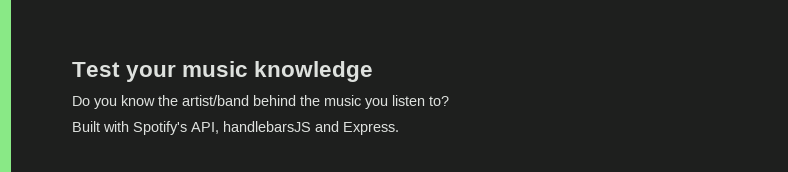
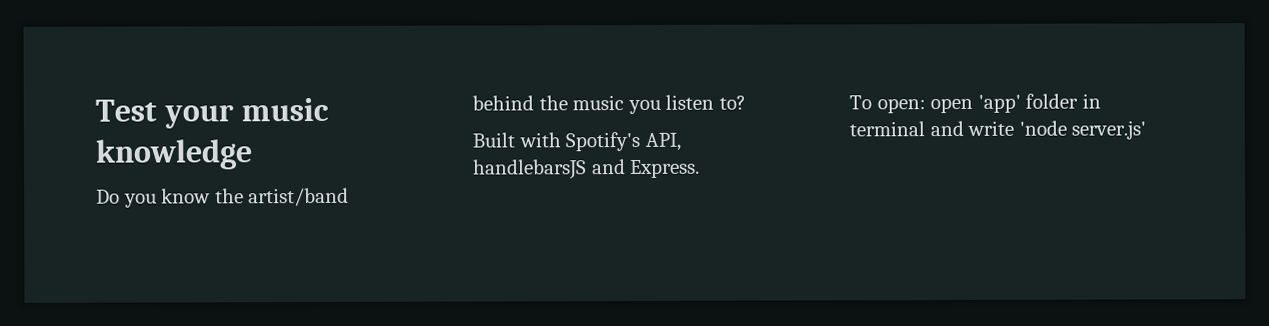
(399, 128) none -> [849,93,1101,114] [849,120,1147,140] // To open: open 'app' folder in terminal and write 'node server.js'

